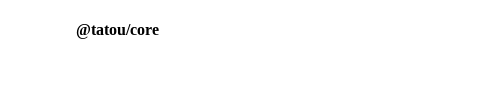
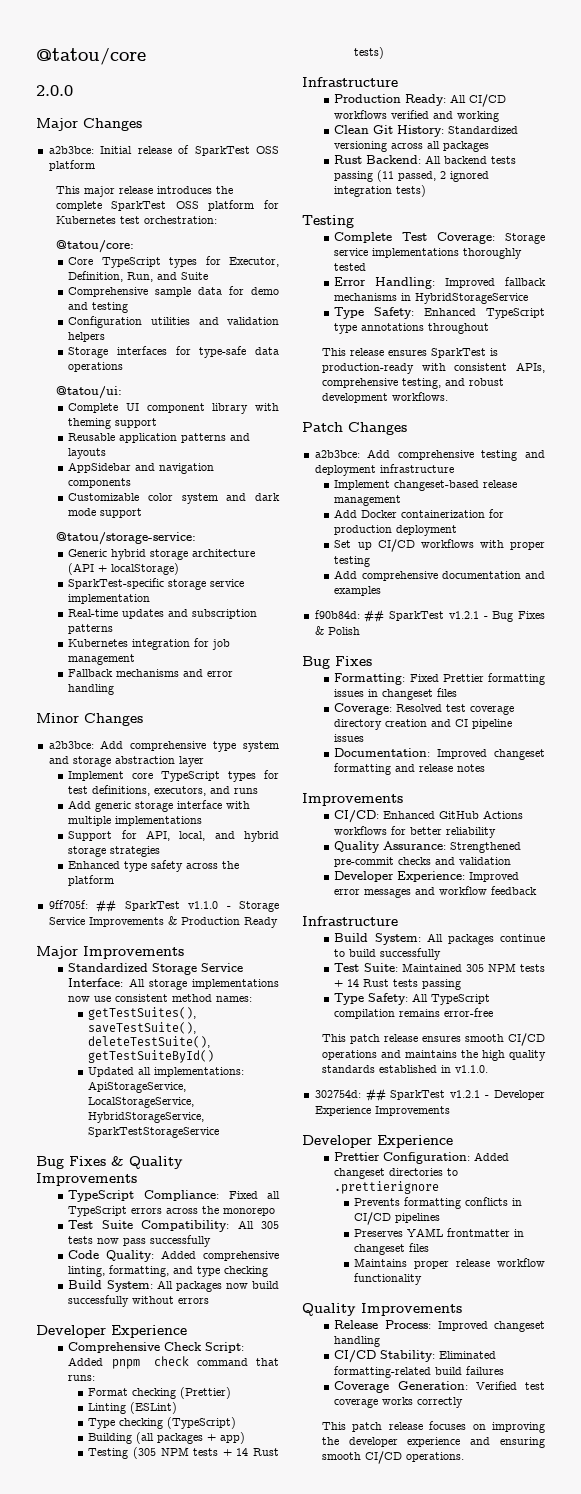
(159, 31) none -> [36,85,73,96] [36,118,142,131] [48,145,279,156] [48,160,95,171] [55,186,233,197] [55,200,279,211] [55,216,217,224] [55,240,134,253] [68,256,279,268] [68,271,209,282] [68,286,279,297] [68,302,129,313] [68,316,279,328] [68,332,106,342] [68,346,279,358] [68,362,124,372] [55,386,122,399] [68,403,279,414] [68,418,158,429] [68,433,251,443] [68,448,107,459] [68,462,215,474] [68,478,132,488] [68,493,280,504] [68,508,143,518] [55,532,196,545] [68,549,256,560] [68,563,180,575] [68,578,245,590] [68,594,151,604] [68,609,258,619] [68,624,114,634] [68,638,231,650] [68,654,136,665] [68,669,234,677] [68,684,115,695] [36,713,143,726] [48,740,279,752] [48,756,204,767] [68,770,279,782] [68,785,259,796] [68,800,251,812] [68,816,203,826] [68,830,279,842] [68,846,161,857] [68,860,240,872] [68,875,115,886] [48,899,279,913] [48,916,278,928] [36,946,184,959] [68,963,244,975] [68,978,279,990] [68,994,253,1002] [88,1007,197,1020] [88,1022,197,1034] [88,1036,211,1048] [88,1050,215,1063] [88,1067,245,1077] [88,1081,187,1093] [88,1097,195,1108] [88,1112,205,1123] [88,1127,220,1138] [36,1156,183,1169] [36,1173,137,1186] [68,1190,280,1202] [68,1206,276,1217] [68,1220,279,1232] [68,1235,212,1247] [68,1250,279,1262] [68,1265,269,1277] [68,1280,279,1292] [68,1295,210,1307] [36,1325,187,1338] [68,1342,245,1353] [68,1356,279,1369] [68,1375,96,1381] [88,1387,232,1399] [88,1402,178,1414] [88,1417,237,1429] [88,1432,246,1444] [88,1447,279,1459] [354,47,385,59] [302,77,398,87] [334,94,507,107] [334,110,500,122] [334,125,519,137] [334,141,490,152] [334,155,517,164] [334,170,490,182] [334,185,427,197] [302,215,354,228] [334,232,545,244] [334,248,523,259] [334,263,367,271] [334,277,546,289] [334,293,529,304] [334,307,545,319] [334,323,490,334] [321,348,498,358] [321,362,545,374] [321,378,504,389] [321,392,448,403] [302,422,407,435] [314,449,545,461] [314,464,454,476] [334,480,518,491] [334,495,402,506] [334,509,505,518] [334,525,458,536] [334,539,545,552] [334,556,371,567] [334,570,545,581] [334,586,382,596] [314,609,545,623] [314,626,360,635] [302,656,372,669] [334,673,545,685] [334,688,458,700] [334,703,515,715] [334,719,513,730] [334,734,365,742] [334,748,545,760] [334,763,486,775] [302,793,403,806] [334,810,524,823] [334,826,497,838] [334,841,522,853] [334,857,512,867] [334,871,520,882] [334,886,538,898] [302,916,398,926] [334,933,545,945] [334,948,442,960] [334,963,545,972] [334,979,462,990] [334,993,491,1005] [334,1008,494,1019] [321,1033,545,1046] [321,1050,546,1061] [321,1065,488,1073] [314,1088,545,1102] [314,1106,450,1116] [302,1135,453,1148] [334,1152,510,1164] [334,1168,459,1179] [334,1181,440,1194] [354,1197,523,1209] [354,1212,441,1225] [354,1228,525,1237] [354,1243,430,1255] [354,1258,545,1269] [354,1273,423,1285] [302,1303,462,1316] [334,1320,545,1332] [334,1336,381,1347] [334,1350,497,1363] [334,1366,505,1378] [334,1381,545,1393] [334,1397,464,1408] [321,1421,545,1433] [321,1437,545,1448] [321,1451,464,1464] // 2.0.0 // Major Changes // a2b3bce: Initial release of SparkTest OSS platform // This major release introduces the complete SparkTest OSS platform for Kubernetes test orchestration: // @tatou/core: // Core TypeScript types for Executor, Definition, Run, and Suite // Comprehensive sample data for demo and testing // Configuration utilities and validation helpers // Storage interfaces for type-safe data operations // @tatou/ui: // Complete UI component library with theming support // Reusable application patterns and layouts // AppSidebar and navigation components // Customizable color system and dark mode support // @tatou/storage-service: // Generic hybrid storage architecture (API + localStorage) // SparkTest-specific storage service implementation // Real-time updates and subscription patterns // Kubernetes integration for job management // Fallback mechanisms and error handling // Minor Changes // a2b3bce: Add comprehensive type system and storage abstraction layer // Implement core TypeScript types for test definitions, executors, and runs // Add generic storage interface with multiple implementations // Support for API, local, and hybrid storage strategies // Enhanced type safety across the platform // 9ff705f: ## SparkTest v1.1.0 - Storage Service Improvements & Production Ready // Major Improvements // Standardized Storage Service Interface: All storage implementations now use consistent method names: // getTestSuites(), saveTestSuite(), deleteTestSuite(), getTestSuiteById() // Updated all implementations: ApiStorageService, LocalStorageService, HybridStorageService, SparkTestStorageService // Bug Fixes & Quality Improvements // TypeScript Compliance: Fixed all TypeScript errors across the monorepo // Test Suite Compatibility: All 305 tests now pass successfully // Code Quality: Added comprehensive linting, formatting, and type checking // Build System: All packages now build successfully without errors // Developer Experience // Comprehensive Check Script: Added pnpm check command that runs: // Format checking (Prettier) // Linting (ESLint) // Type checking (TypeScript) // Building (all packages + app) // Testing (305 NPM tests + 14 Rust tests) // Infrastructure // Production Ready: All CI/CD workflows verified and working // Clean Git History: Standardized versioning across all packages // Rust Backend: All backend tests passing (11 passed, 2 ignored integration tests) // Testing // Complete Test Coverage: Storage service implementations thoroughly tested // Error Handling: Improved fallback mechanisms in HybridStorageService // Type Safety: Enhanced TypeScript type annotations throughout // This release ensures SparkTest is production-ready with consistent APIs, comprehensive testing, and robust development workflows. // Patch Changes // a2b3bce: Add comprehensive testing and deployment infrastructure // Implement changeset-based release management // Add Docker containerization for production deployment // Set up CI/CD workflows with proper testing // Add comprehensive documentation and examples // f90b84d: ## SparkTest v1.2.1 - Bug Fixes & Polish // Bug Fixes // Formatting: Fixed Prettier formatting issues in changeset files // Coverage: Resolved test coverage directory creation and CI pipeline issues // Documentation: Improved changeset formatting and release notes // Improvements // CI/CD: Enhanced GitHub Actions workflows for better reliability // Quality Assurance: Strengthened pre-commit checks and validation // Developer Experience: Improved error messages and workflow feedback // Infrastructure // Build System: All packages continue to build successfully // Test Suite: Maintained 305 NPM tests + 14 Rust tests passing // Type Safety: All TypeScript compilation remains error-free // This patch release ensures smooth CI/CD operations and maintains the high quality standards established in v1.1.0. // 302754d: ## SparkTest v1.2.1 - Developer Experience Improvements // Developer Experience // Prettier Configuration: Added changeset directories to .prettierignore // Prevents formatting conflicts in CI/CD pipelines // Preserves YAML frontmatter in changeset files // Maintains proper release workflow functionality // Quality Improvements // Release Process: Improved changeset handling // CI/CD Stability: Eliminated formatting-related build failures // Coverage Generation: Verified test coverage works correctly // This patch release focuses on improving the developer experience and ensuring smooth CI/CD operations.

